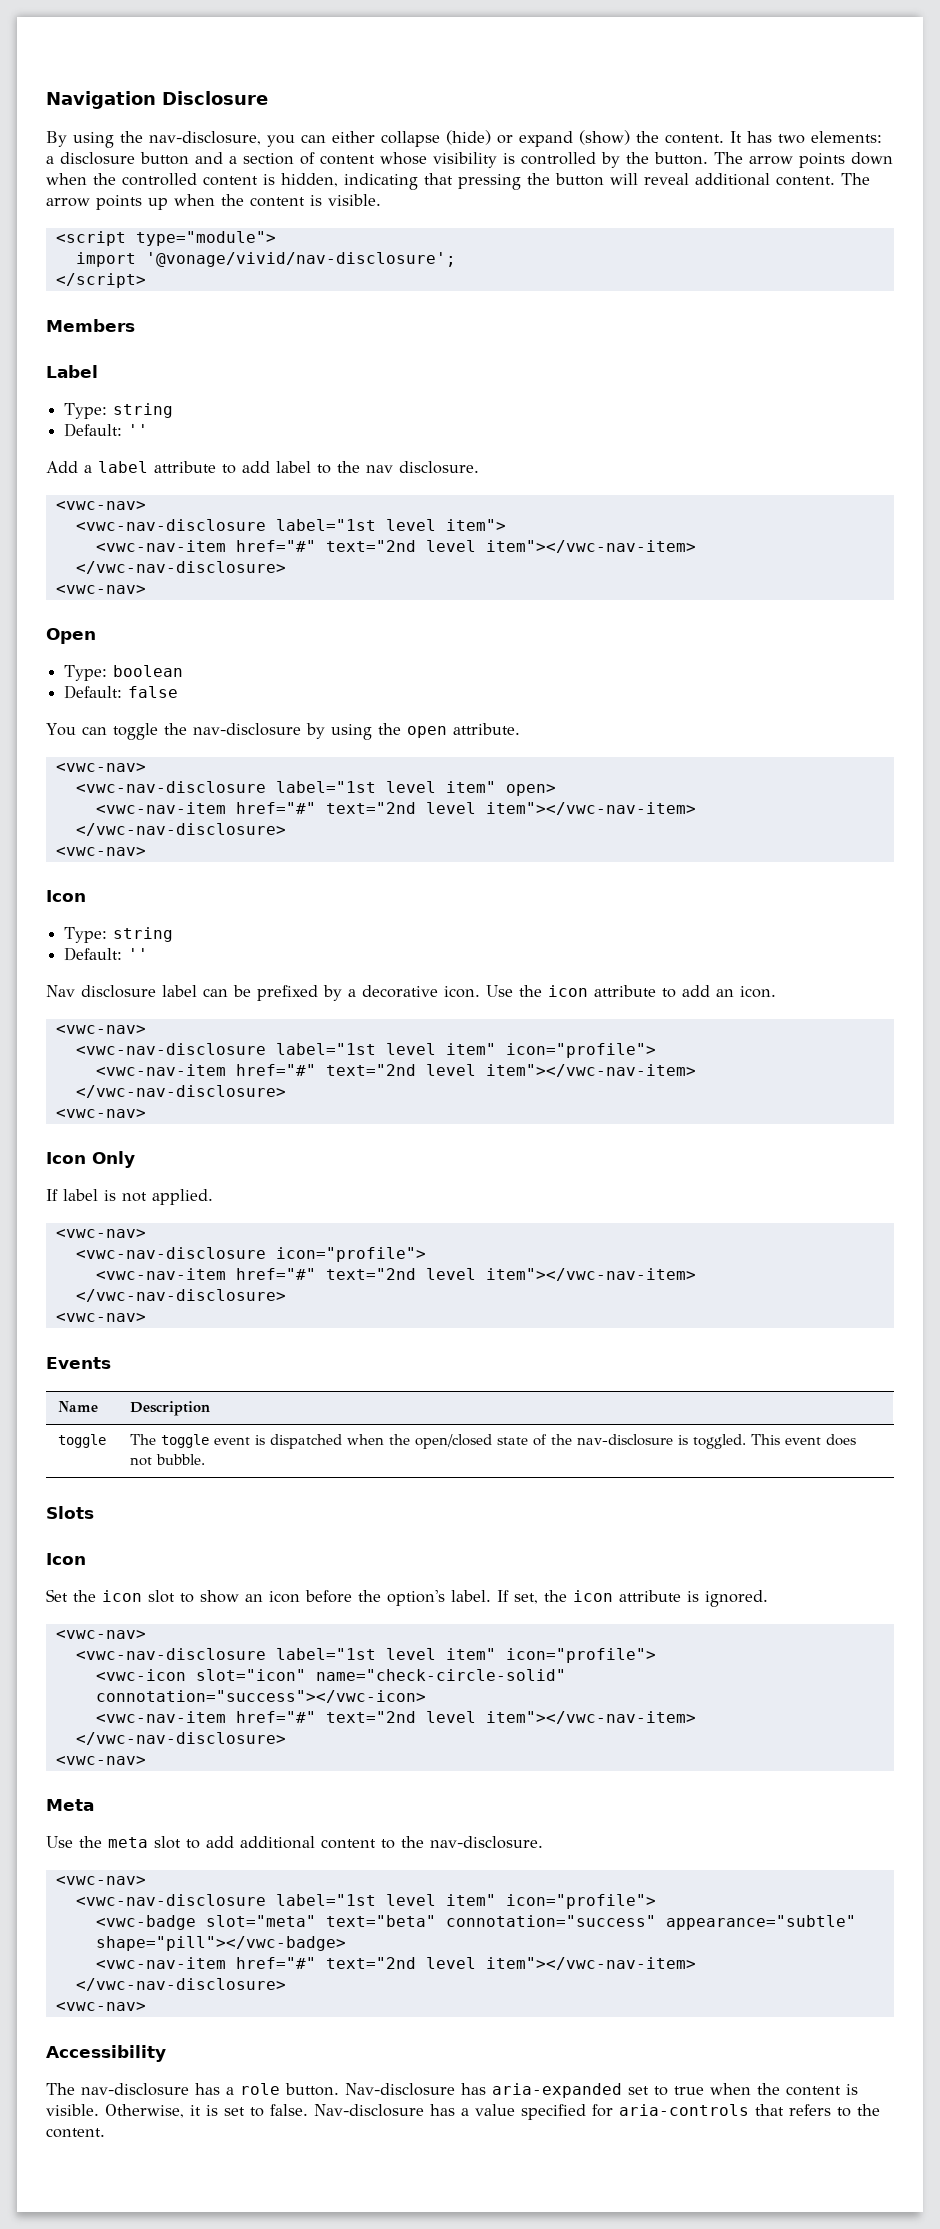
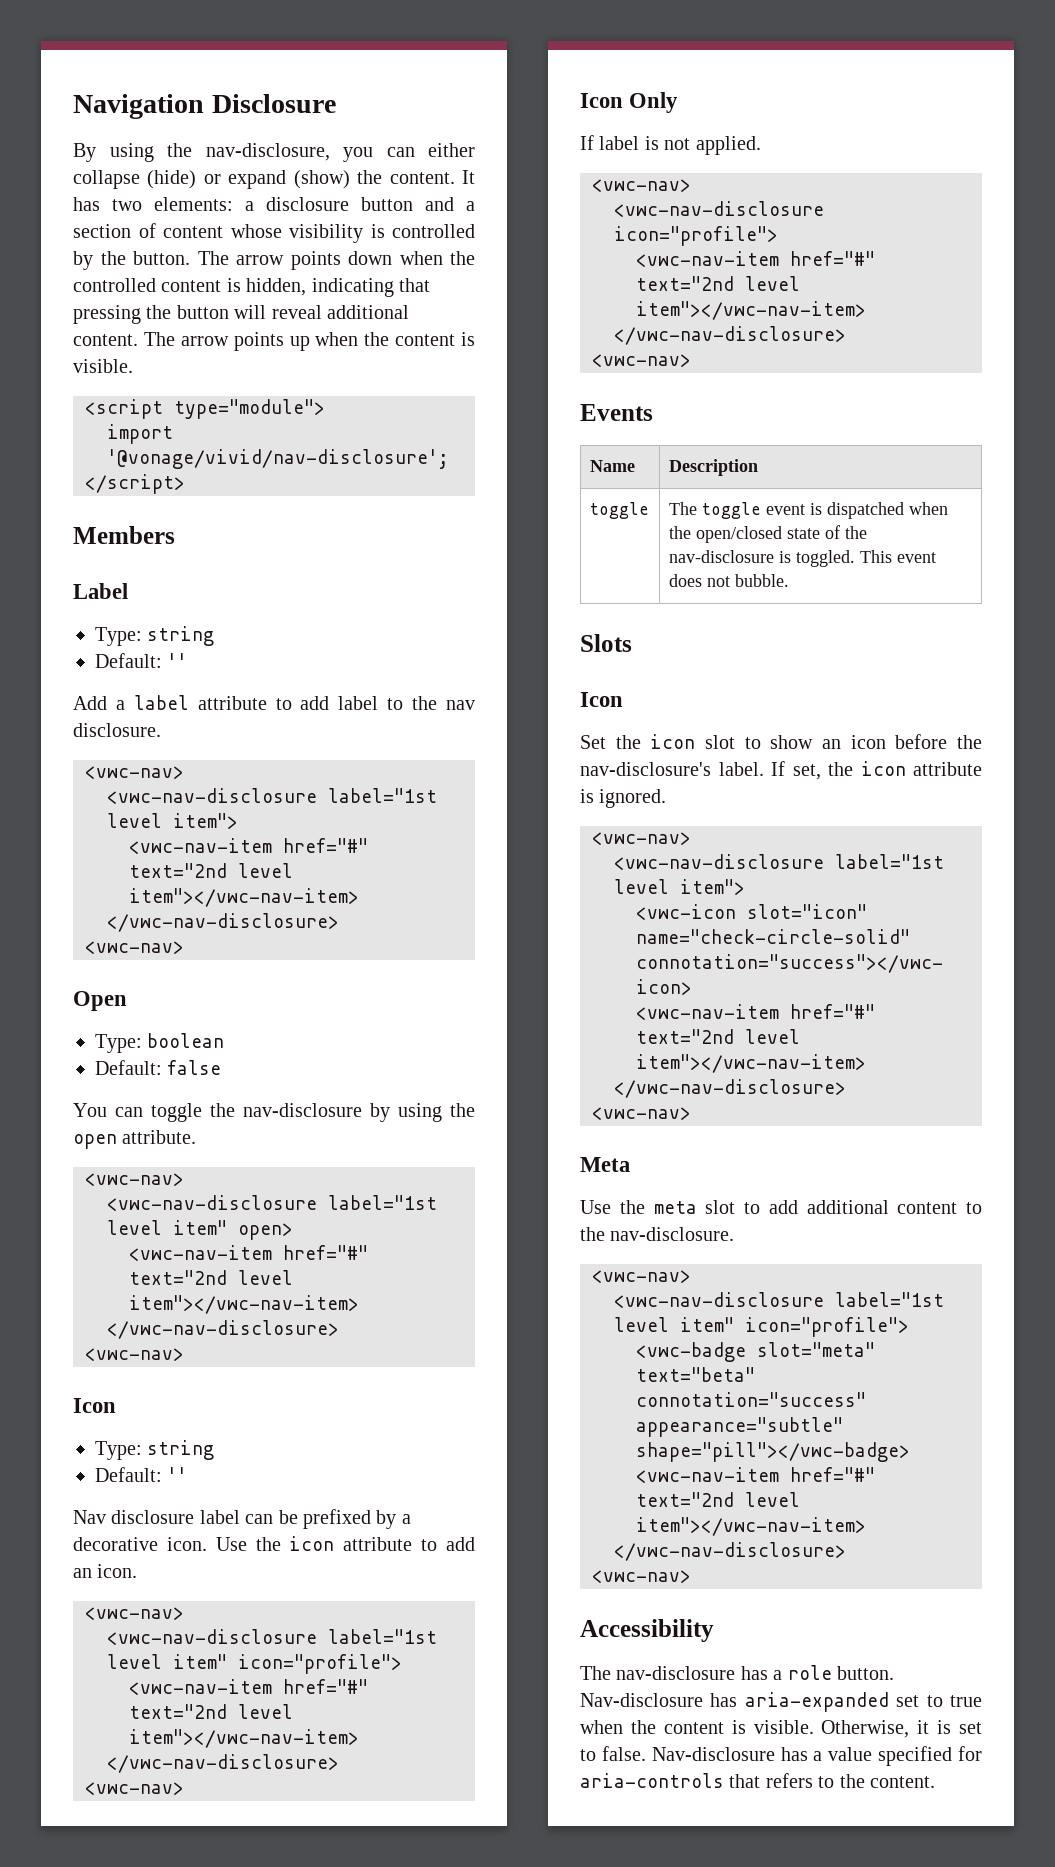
[387,1590,445,1606] option's -> [580,762,711,776] nav-disclosure's
[445,1648,656,1663] item" icon="profile"> -> [680,879,745,895] item">

